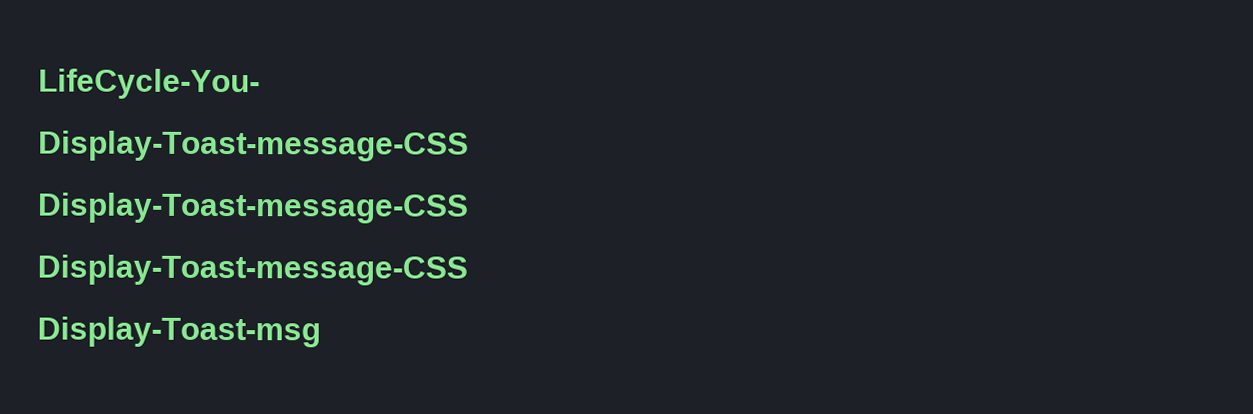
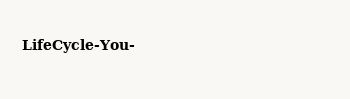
[38,130,469,162] [37,192,469,224] [37,254,468,286] [37,316,321,348] // Display-Toast-message-CSS // Display-Toast-message-CSS // Display-Toast-message-CSS // Display-Toast-msg -> (135, 46) none

